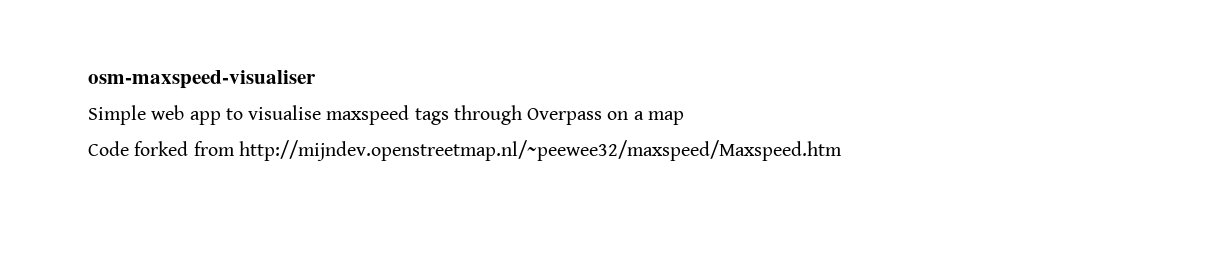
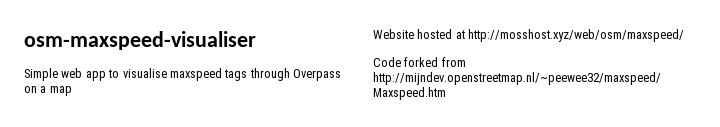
(684, 118) none -> [373,29,685,42] // Website hosted at http://mosshost.xyz/web/osm/maxspeed/

